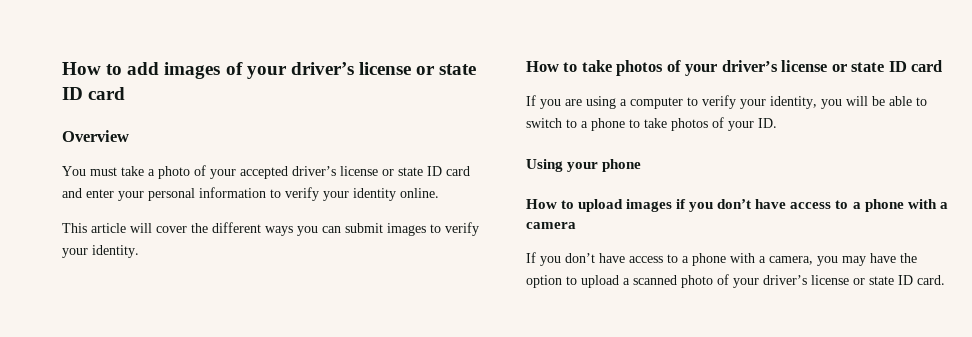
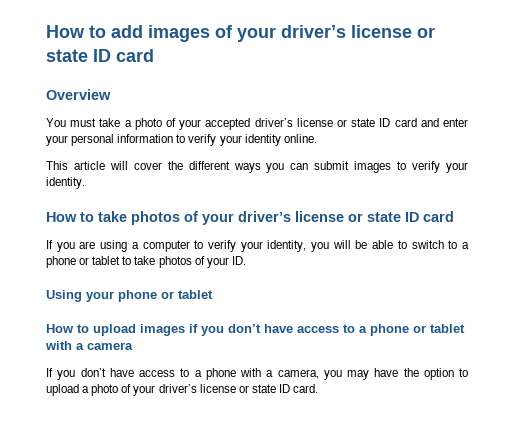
(625, 124) none -> [79,256,121,265] or tablet
(642, 165) none -> [161,290,213,299] or tablet
(904, 205) none -> [413,324,465,333] or tablet
[633,275,677,285] scanned -> (90, 389) none

